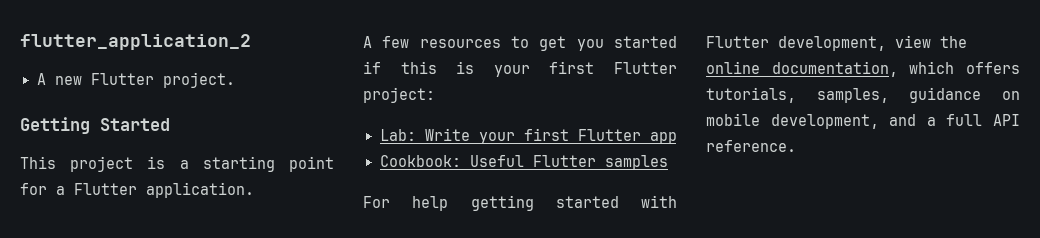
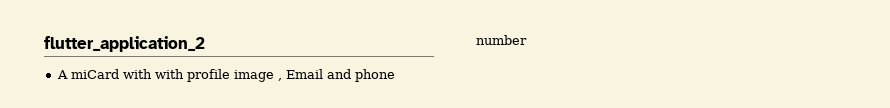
[54,72,235,88] [20,117,170,134] [20,156,334,172] [20,182,254,198] [363,36,677,51] [363,61,677,77] [363,87,435,103] [379,128,677,144] [379,155,668,170] [363,195,677,211] [706,35,967,51] [706,61,1020,77] [706,87,1020,103] [706,113,1020,129] [706,140,796,152] new Flutter project. // Getting Started // This project is a starting point for a Flutter application. // A few resources to get you started if this is your first Flutter project: // Lab: Write your first Flutter app // Cookbook: Useful Flutter samples // For help getting started with Flutter development, view the online documentation, which offers tutorials, samples, guidance on mobile development, and a full API reference. -> [70,69,395,82] [475,35,527,45] miCard with with profile image , Email and phone number

